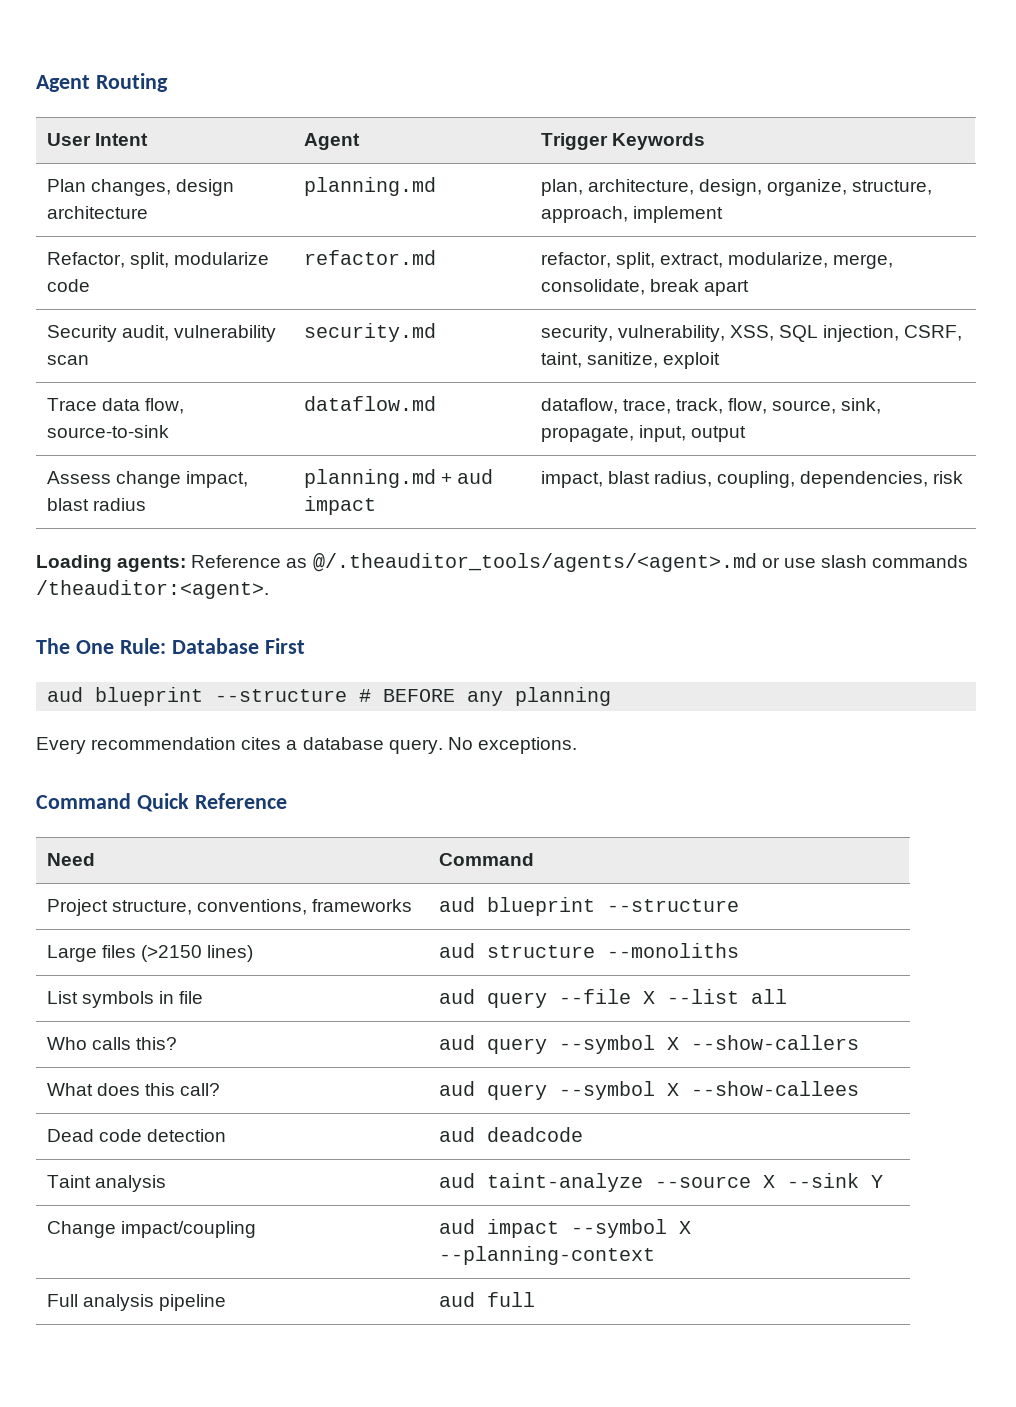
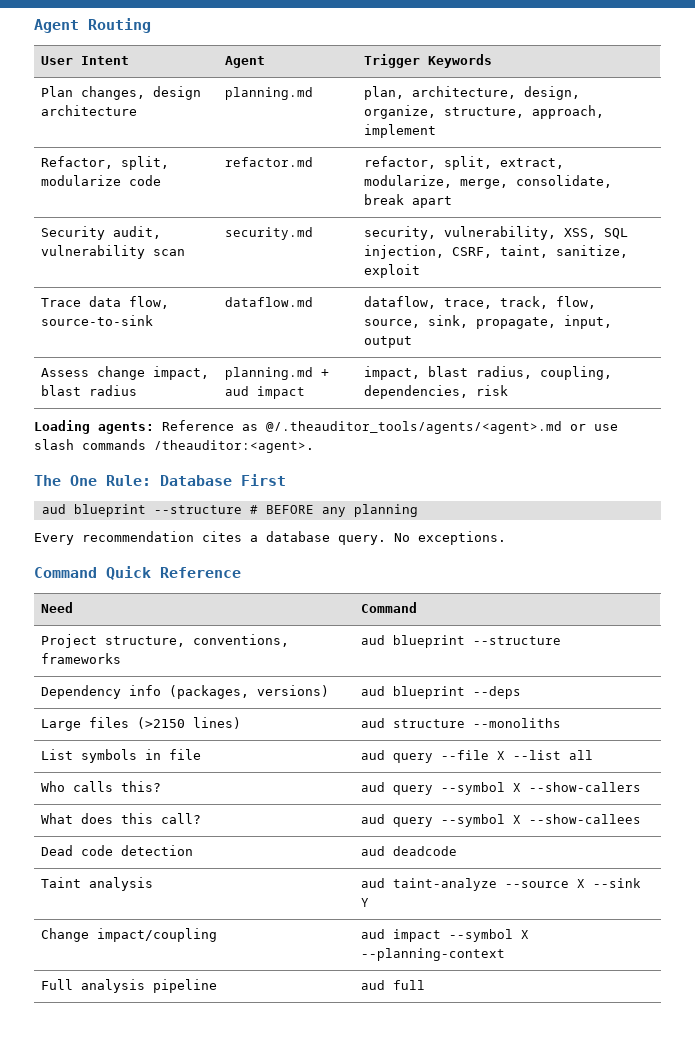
(739, 905) none -> [41,685,330,699] [361,686,522,699] // Dependency info (packages, versions) | aud blueprint --deps

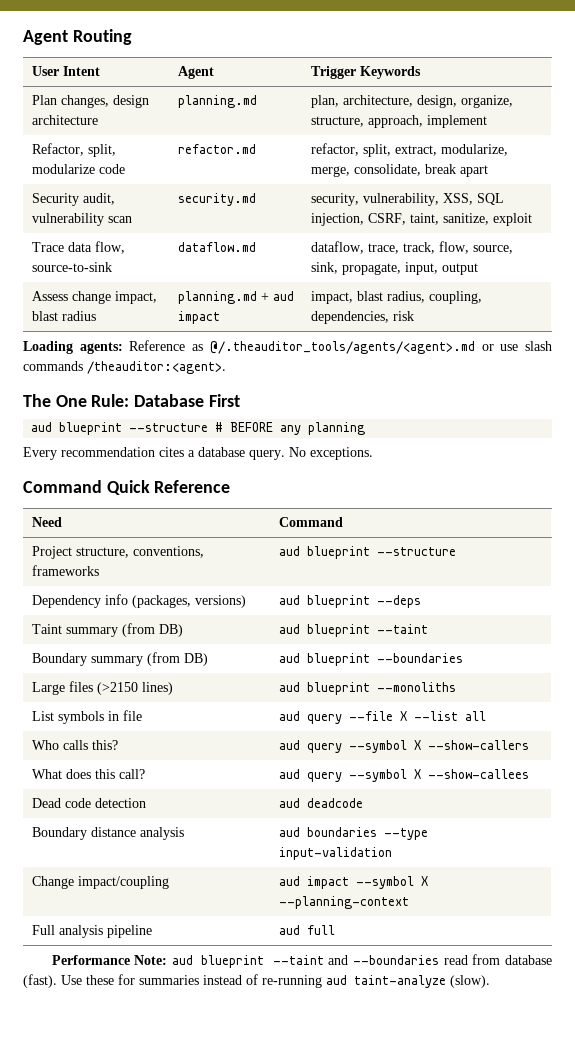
(522, 692) none -> [31,623,183,637] [278,624,428,637] [31,652,208,666] [278,653,463,666] // Taint summary (from DB) | aud blueprint --taint // Boundary summary (from DB) | aud blueprint --boundaries
[393,719,466,728] structure -> [306,682,370,695] blueprint
[41,877,82,888] Taint -> [31,827,136,840] Boundary distance
[393,878,642,891] [361,898,370,907] taint-analyze --source X --sink Y -> [306,827,428,840] [278,847,392,860] boundaries --type input-validation
(426, 985) none -> [51,954,552,968] [23,974,490,988] // Performance Note: aud blueprint --taint and --boundaries read from database (fast). Use these for summaries instead of re-running aud taint-analyze (slow).

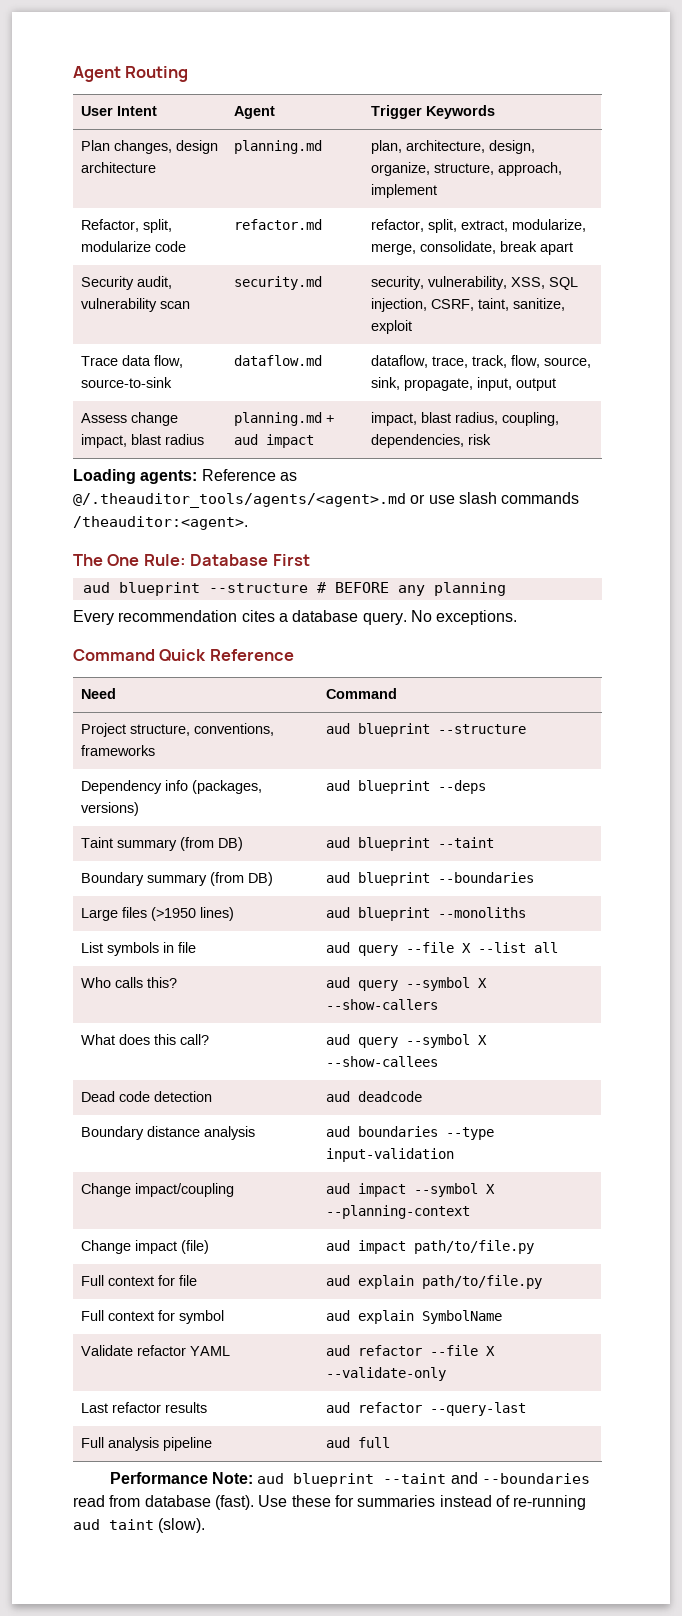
[96,682,138,695] (>2150 -> [150,907,196,921] (>1950
(409, 902) none -> [80,1240,209,1254] [325,1240,534,1254] [80,1275,197,1286] [325,1275,542,1289] [80,1310,224,1324] [325,1310,502,1324] [80,1345,230,1356] [325,1345,495,1356] [325,1367,446,1381] [80,1402,207,1413] [325,1402,526,1416] // Change impact (file) | aud impact path/to/file.py // Full context for file | aud explain path/to/file.py // Full context for symbol | aud explain SymbolName // Validate refactor YAML | aud refactor --file X --validate-only // Last refactor results | aud refactor --query-last
[354,975,446,988] taint-analyze -> [109,1519,154,1530] taint

